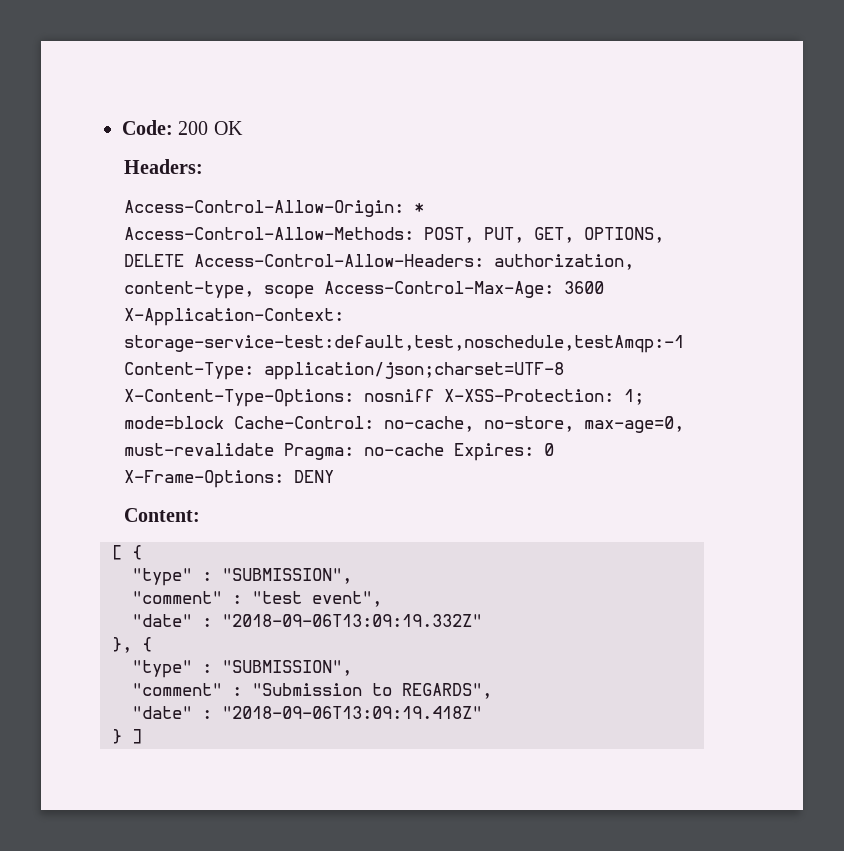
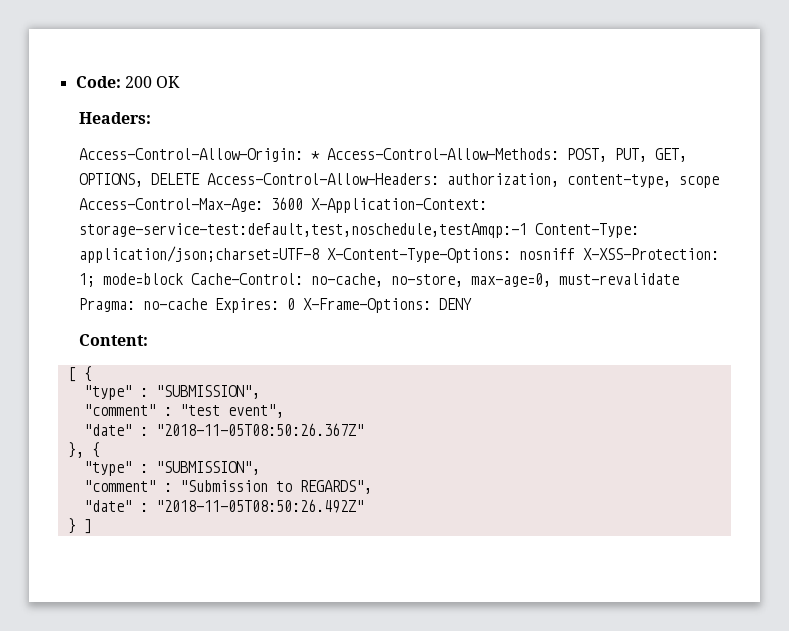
[222,614,482,627] "2018-09-06T13:09:19.332Z" -> [155,423,364,436] "2018-11-05T08:50:26.367Z"
[222,706,482,719] "2018-09-06T13:09:19.418Z" -> [155,499,364,513] "2018-11-05T08:50:26.492Z"

